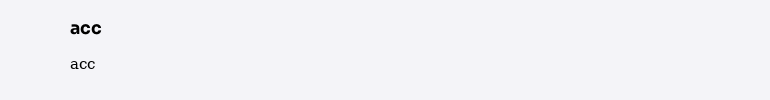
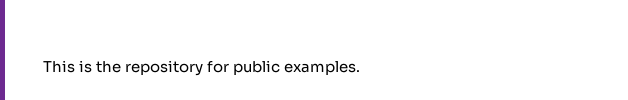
[70,24,102,35] [70,61,95,69] acc // acc -> [43,60,361,76] This is the repository for public examples.

